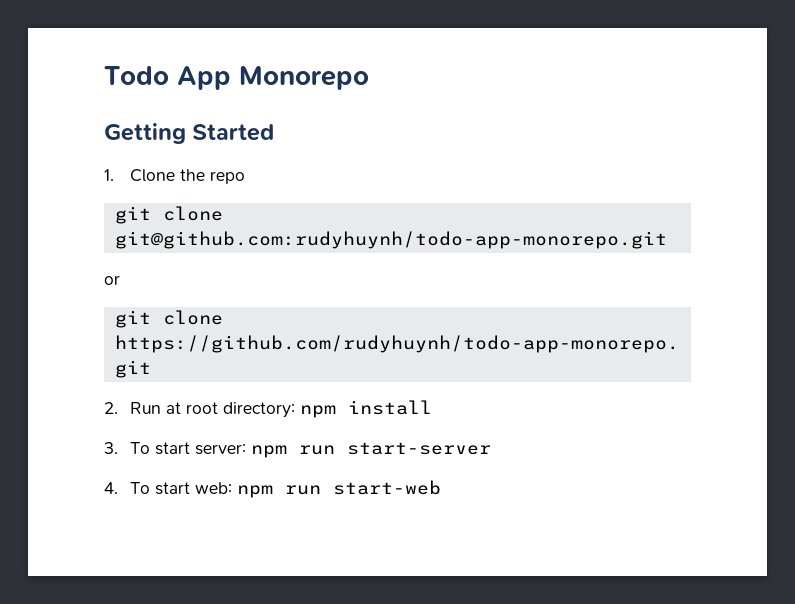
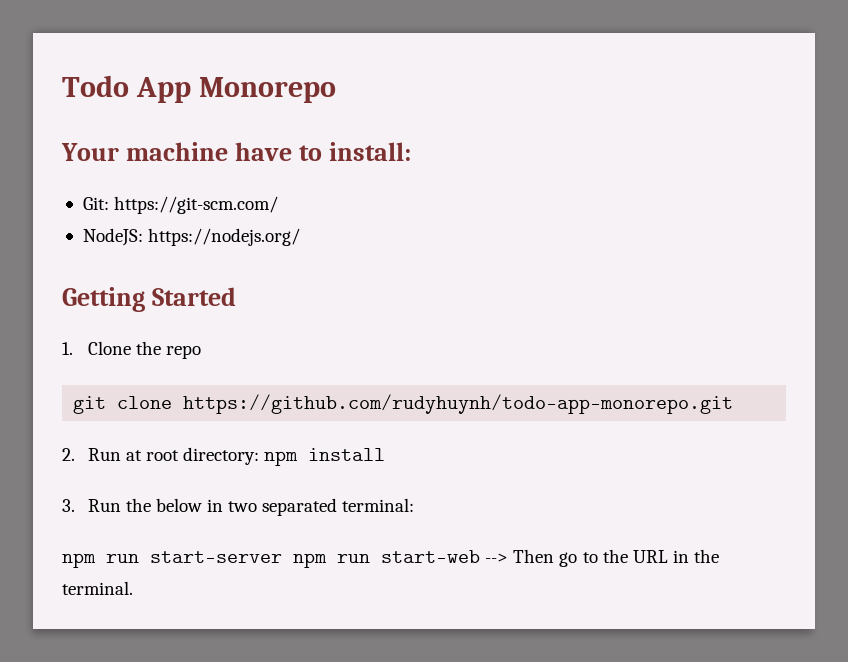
(369, 78) none -> [61,142,411,161] [82,196,279,214] [82,228,301,246] // Your machine have to install: // Git: https://git-scm.com/ // NodeJS: https://nodejs.org/
[114,206,223,224] [114,231,667,249] [104,275,120,285] // git clone git@github.com:rudyhuynh/todo-app-monorepo.git // or -> (201, 352) none
[129,442,491,458] [104,480,441,498] To start server: npm run start-server // 4. To start web: npm run start-web -> [87,498,415,516] [62,549,720,568] [62,581,133,595] Run the below in two separated terminal: // npm run start-server npm run start-web --> Then go to the URL in the terminal.

